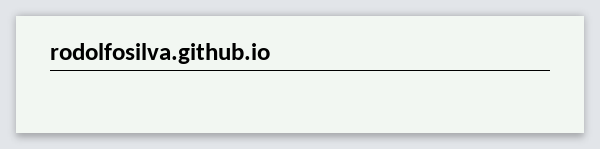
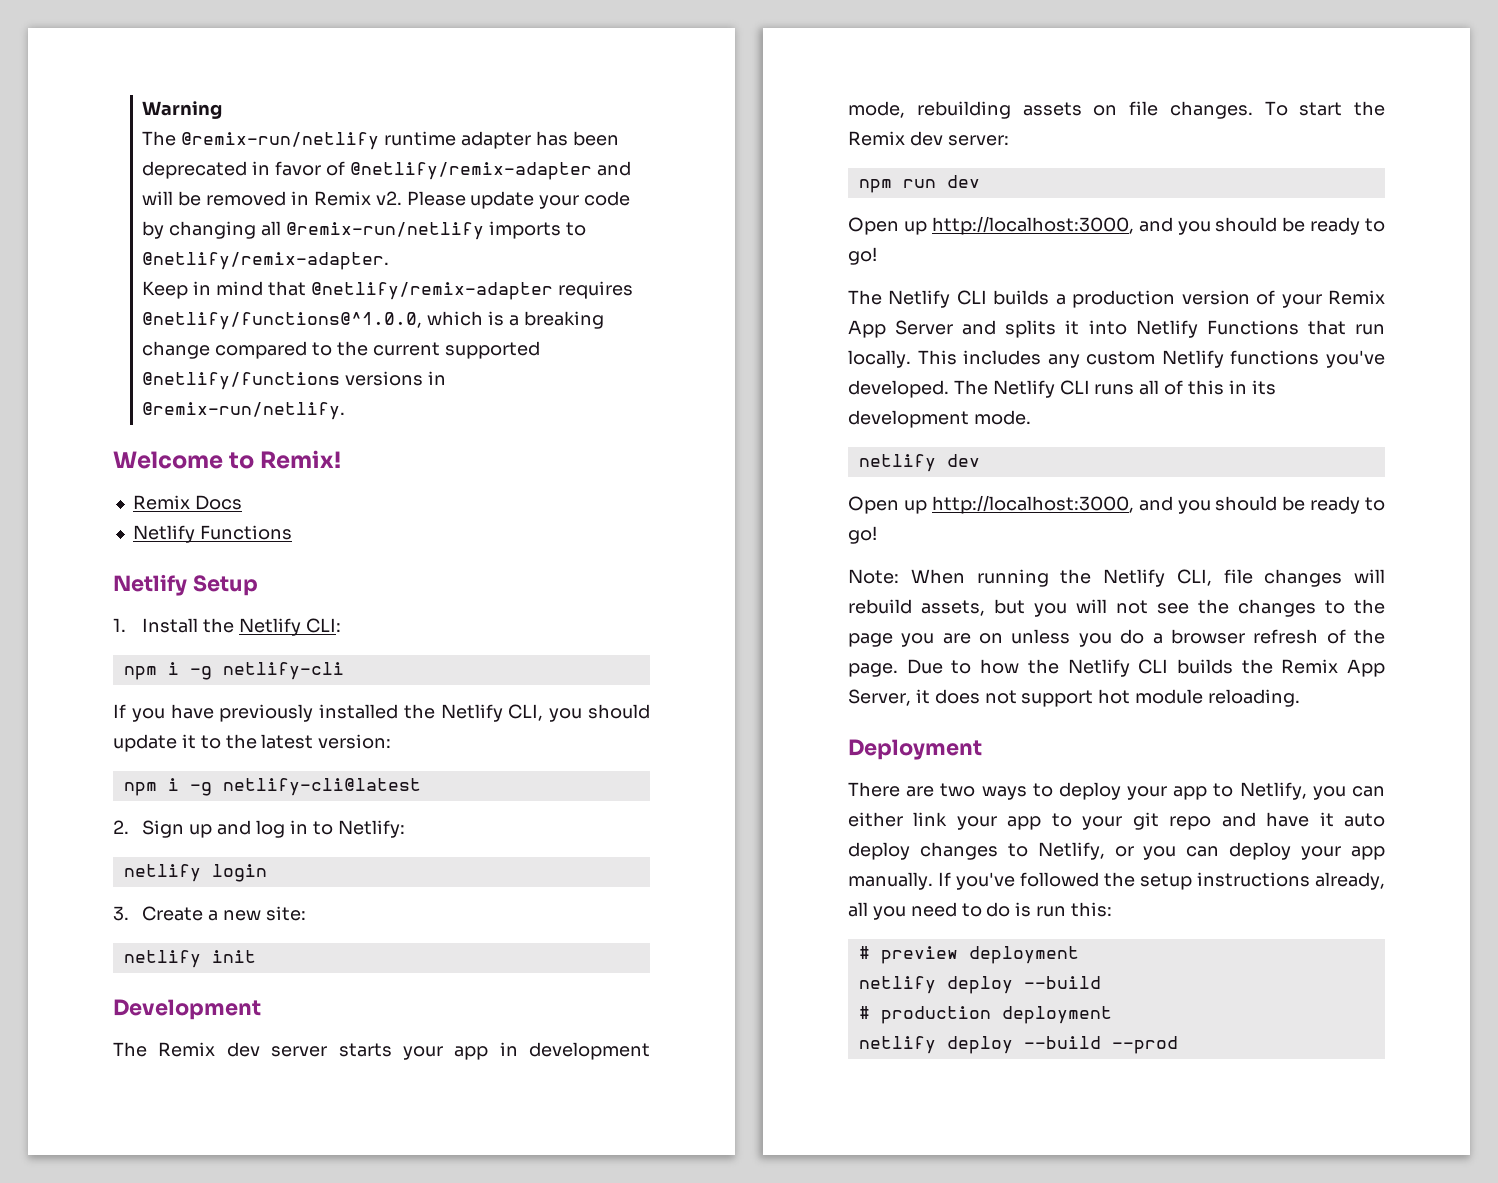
[50,43,270,64] rodolfosilva.github.io -> [142,101,223,119] [142,131,619,150] [142,161,631,180] [142,191,631,209] [142,221,586,240] [142,252,390,270] [142,281,633,300] [142,311,604,330] [142,341,540,359] [142,371,447,390] [142,402,346,420] [113,450,342,469] [132,495,242,510] [132,525,292,543] [113,574,258,596] [113,618,341,636] [123,662,344,680] [113,704,650,722] [113,734,392,752] [123,778,421,796] [113,820,405,838] [123,864,267,882] [113,906,306,921] [123,950,256,968] [113,999,261,1020] [113,1042,650,1060] [848,101,1385,119] [848,131,1009,146] [858,175,980,193] [848,216,1385,235] [848,247,877,265] [848,290,1385,308] [848,320,1385,338] [848,350,1385,368] [848,380,1276,398] [848,410,1031,428] [858,454,980,472] [848,495,1385,514] [848,526,877,544] [848,569,1385,587] [848,599,1385,617] [848,629,1385,647] [848,659,1385,677] [848,689,1301,707] [848,739,982,760] [848,782,1385,800] [848,812,1385,830] [848,842,1385,860] [848,872,1385,890] [848,902,1113,920] [858,946,1079,964] [858,976,1101,994] [858,1006,1112,1024] [858,1036,1178,1054] Warning // The @remix-run/netlify runtime adapter has been deprecated in favor of @netlify/remix-adapter and will be removed in Remix v2. Please update your code by changing all @remix-run/netlify imports to @netlify/remix-adapter. // Keep in mind that @netlify/remix-adapter requires @netlify/functions@^1.0.0, which is a breaking change compared to the current supported @netlify/functions versions in @remix-run/netlify. // Welcome to Remix! // Remix Docs // Netlify Functions // Netlify Setup // 1. Install the Netlify CLI: // npm i -g netlify-cli // If you have previously installed the Netlify CLI, you should update it to the latest version: // npm i -g netlify-cli@latest // 2. Sign up and log in to Netlify: // netlify login // 3. Create a new site: // netlify init // Development // The Remix dev server starts your app in development mode, rebuilding assets on file changes. To start the Remix dev server: // npm run dev // Open up http://localhost:3000, and you should be ready to go! // The Netlify CLI builds a production version of your Remix App Server and splits it into Netlify Functions that run locally. This includes any custom Netlify functions you've developed. The Netlify CLI runs all of this in its development mode. // netlify dev // Open up http://localhost:3000, and you should be ready to go! // Note: When running the Netlify CLI, file changes will rebuild assets, but you will not see the changes to the page you are on unless you do a browser refresh of the page. Due to how the Netlify CLI builds the Remix App Server, it does not support hot module reloading. // Deployment // There are two ways to deploy your app to Netlify, you can either link your app to your git repo and have it auto deploy changes to Netlify, or you can deploy your app manually. If you've followed the setup instructions already, all you need to do is run this: // # preview deployment // netlify deploy --build // # production deployment // netlify deploy --build --prod

